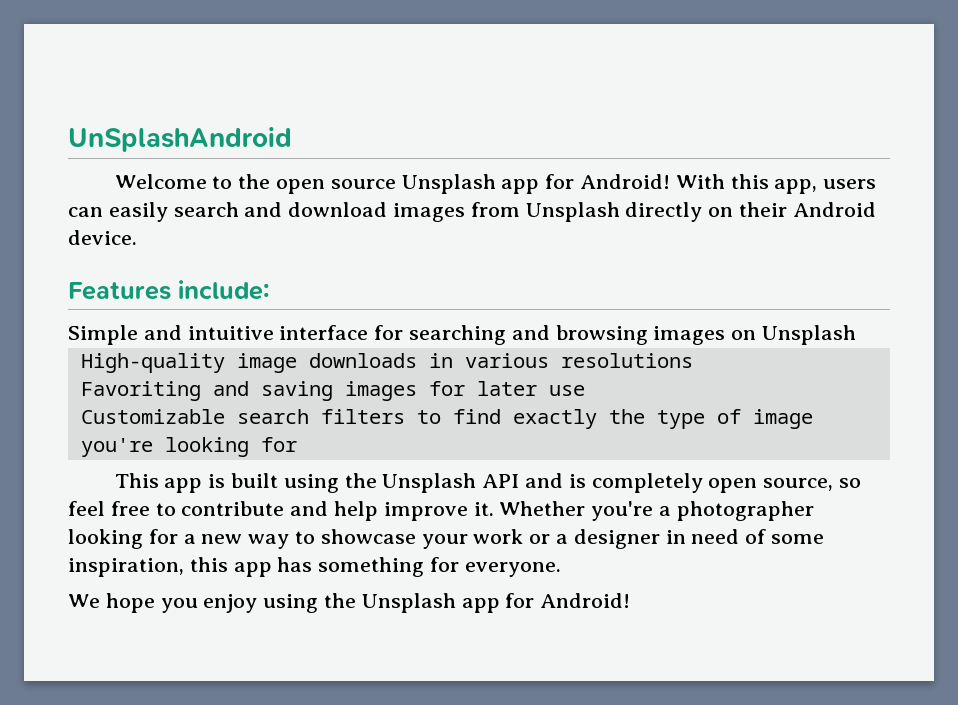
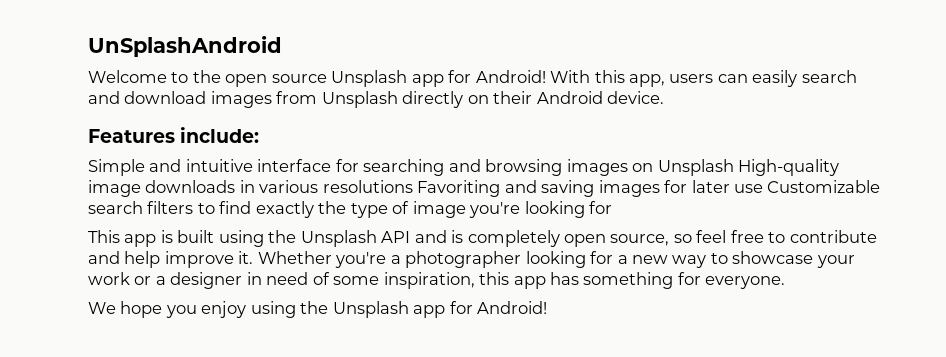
(857, 335) // -> (734, 167) none
(693, 360) // -> (413, 186) none
(585, 390) // -> (764, 188) none

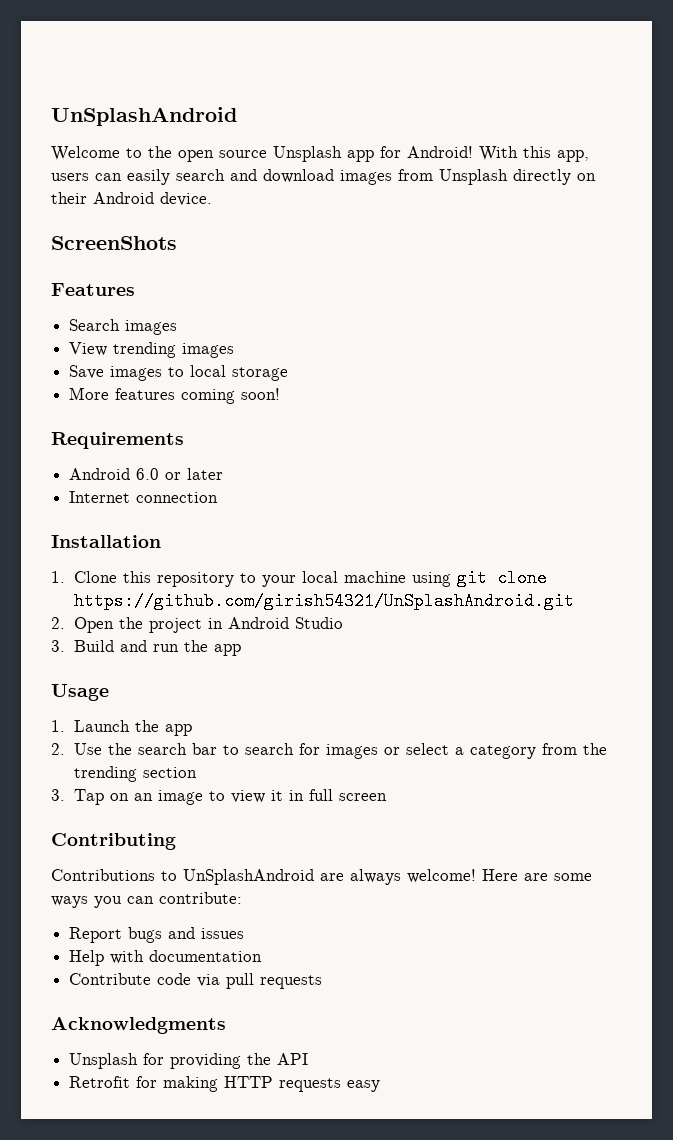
(665, 97) none -> [51,236,177,250] // ScreenShots
[180,127,260,143] [88,159,840,176] [88,180,881,197] [88,201,613,218] [88,230,877,247] [88,251,855,268] [88,272,786,289] [88,301,548,318] include: // Simple and intuitive interface for searching and browsing images on Unsplash High-quality image downloads in various resolutions Favoriting and saving images for later use Customizable search filters to find exactly the type of image you're looking for // This app is built using the Unsplash API and is completely open source, so feel free to contribute and help improve it. Whether you're a photographer looking for a new way to showcase your work or a designer in need of some inspiration, this app has something for everyone. // We hope you enjoy using the Unsplash app for Android! -> [69,319,178,335] [69,342,235,358] [69,365,289,381] [69,387,281,404] [51,432,184,449] [69,468,224,480] [69,491,219,503] [51,535,161,548] [51,569,547,587] [73,592,574,610] [51,617,343,633] [51,640,241,656] [51,684,109,701] [51,720,192,736] [51,743,607,759] [73,766,197,782] [51,789,387,805] [51,833,176,850] [51,869,592,885] [51,892,242,908] [69,927,245,943] [69,950,263,966] [69,973,323,989] [51,1017,226,1034] [69,1053,309,1069] [69,1076,381,1092] // Search images // View trending images // Save images to local storage // More features coming soon! // Requirements // Android 6.0 or later // Internet connection // Installation // 1. Clone this repository to your local machine using git clone https://github.com/girish54321/UnSplashAndroid.git // 2. Open the project in Android Studio // 3. Build and run the app // Usage // 1. Launch the app // 2. Use the search bar to search for images or select a category from the trending section // 3. Tap on an image to view it in full screen // Contributing // Contributions to UnSplashAndroid are always welcome! Here are some ways you can contribute: // Report bugs and issues // Help with documentation // Contribute code via pull requests // Acknowledgments // Unsplash for providing the API // Retrofit for making HTTP requests easy

